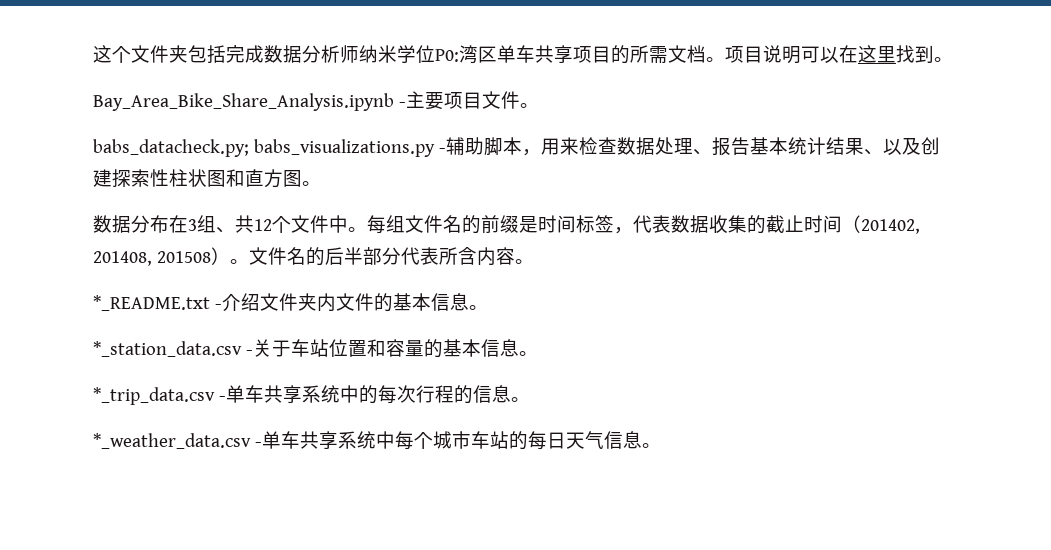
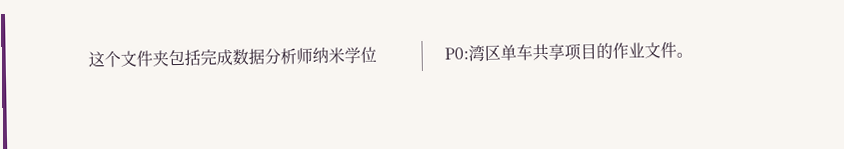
[630,45,953,64] [93,91,539,111] [93,137,940,157] [93,169,321,188] [93,215,920,234] [93,247,534,266] [93,293,488,312] [93,339,538,358] [93,385,530,405] [93,431,642,450] 所需文档。项目说明可以在这里找到。 // Bay_Area_Bike_Share_Analysis.ipynb -主要项目文件。 // babs_datacheck.py; babs_visualizations.py -辅助脚本，用来检查数据处理、报告基本统计结果、以及创建探索性柱状图和直方图。 // 数据分布在3组、共12个文件中。每组文件名的前缀是时间标签，代表数据收集的截止时间（201402, 201408, 201508）。文件名的后半部分代表所含内容。 // *_README.txt -介绍文件夹内文件的基本信息。 // *_station_data.csv -关于车站位置和容量的基本信息。 // *_trip_data.csv -单车共享系统中的每次行程的信息。 // *_weather_data.csv -单车共享系统中每个城市车站的每日天气信息 -> [612,41,677,59] 作业文件

